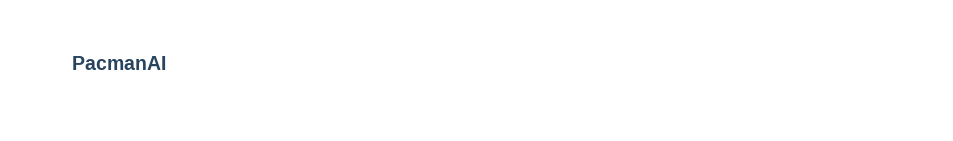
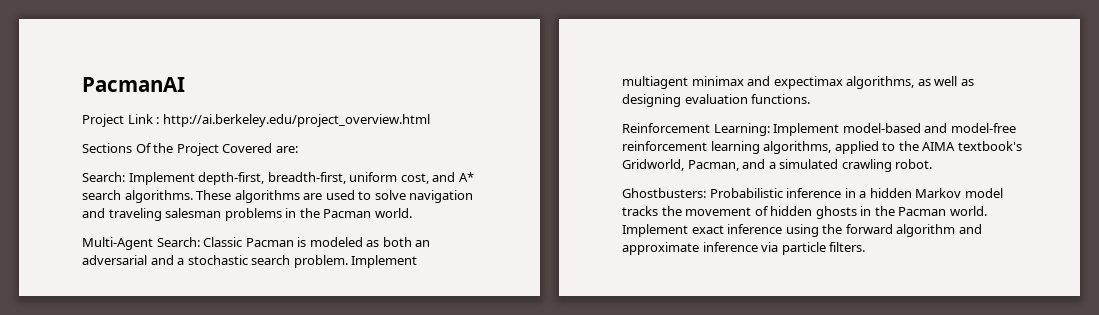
(166, 63) none -> [82,114,430,127] [82,143,298,156] [82,172,474,185] [82,190,474,203] [82,208,412,221] [82,237,431,250] [82,255,418,268] [622,76,974,89] [622,94,811,107] [622,123,1016,136] [622,141,1022,154] [622,159,933,172] [622,188,1003,198] [622,206,987,219] [622,224,982,237] [622,242,866,255] // Project Link : http://ai.berkeley.edu/project_overview.html // Sections Of the Project Covered are: // Search: Implement depth-first, breadth-first, uniform cost, and A* search algorithms. These algorithms are used to solve navigation and traveling salesman problems in the Pacman world. // Multi-Agent Search: Classic Pacman is modeled as both an adversarial and a stochastic search problem. Implement multiagent minimax and expectimax algorithms, as well as designing evaluation functions. // Reinforcement Learning: Implement model-based and model-free reinforcement learning algorithms, applied to the AIMA textbook's Gridworld, Pacman, and a simulated crawling robot. // Ghostbusters: Probabilistic inference in a hidden Markov model tracks the movement of hidden ghosts in the Pacman world. Implement exact inference using the forward algorithm and approximate inference via particle filters.

